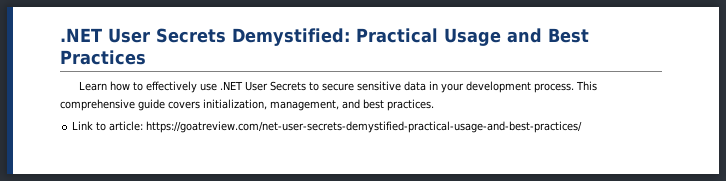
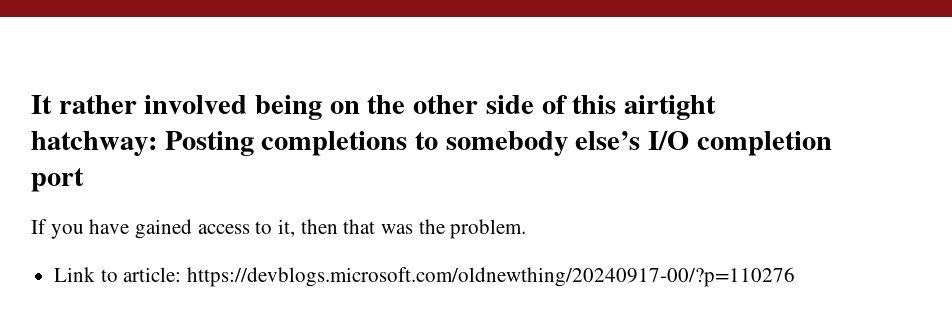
[60,28,589,46] [60,50,146,65] [79,81,598,93] [60,99,434,111] .NET User Secrets Demystified: Practical Usage and Best Practices // Learn how to effectively use .NET User Secrets to secure sensitive data in your development process. This comprehensive guide covers initialization, management, and best practices. -> [31,95,716,120] [31,131,832,156] [31,168,84,192] [31,219,527,239] It rather involved being on the other side of this airtight hatchway: Posting completions to somebody else’s I/O completion port // If you have gained access to it, then that was the problem.
[146,121,583,133] https://goatreview.com/net-user-secrets-demystified-practical-usage-and-best-practices/ -> [187,267,796,287] https://devblogs.microsoft.com/oldnewthing/20240917-00/?p=110276

